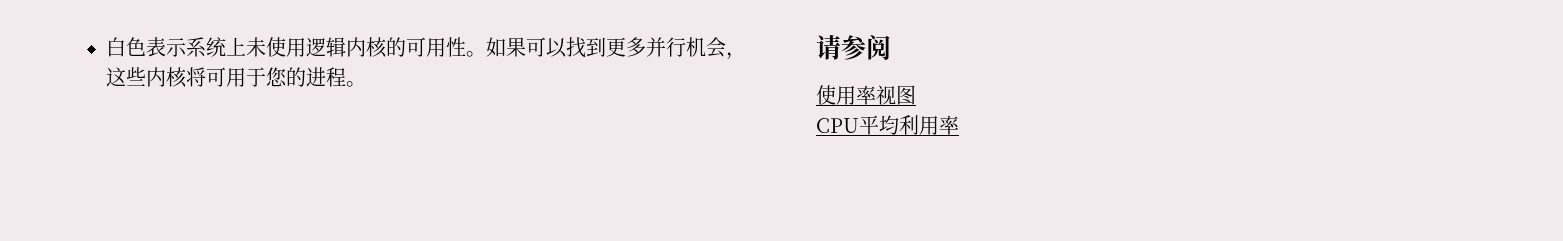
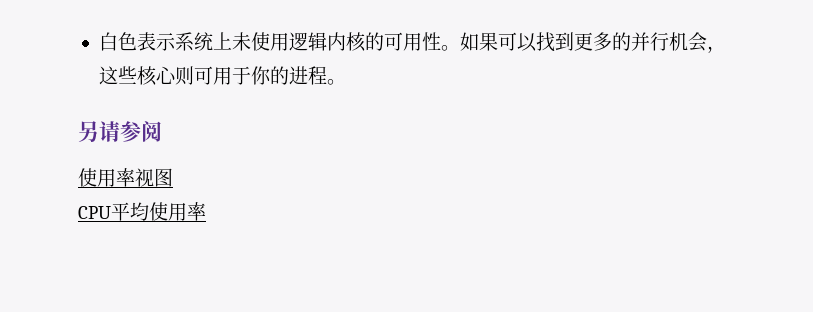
(646, 47) none -> [611,32,631,51] 的
[146,67,287,88] 内核将可用于您 -> [136,66,271,86] 核心则可用于你
(366, 84) none -> [78,121,99,142] 另
[899,115,919,135] 利 -> [149,202,168,221] 使

